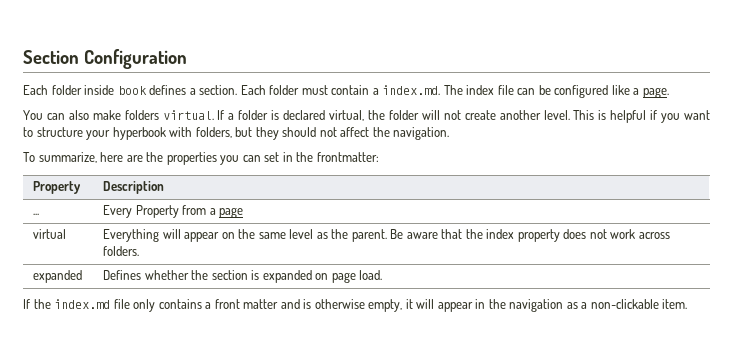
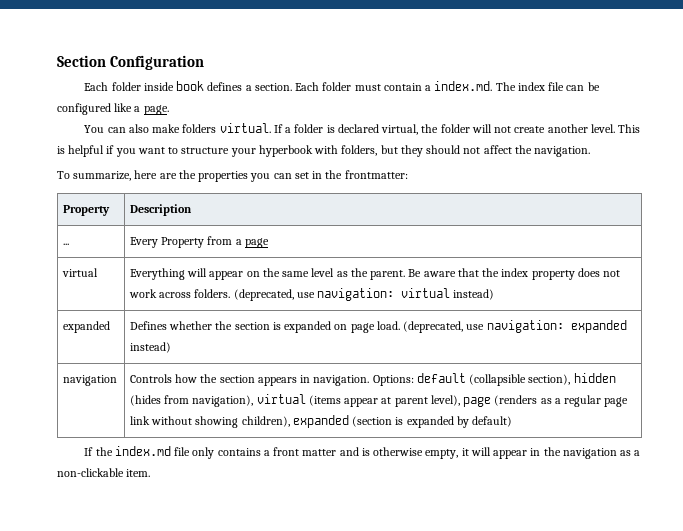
(140, 251) none -> [233,288,495,301] (deprecated, use navigation: virtual instead)
(383, 275) none -> [403,320,627,333] [130,342,172,353] [63,375,118,386] [130,373,616,386] [130,394,629,407] [130,415,513,428] (deprecated, use navigation: expanded instead) // navigation | Controls how the section appears in navigation. Options: default (collapsible section), hidden (hides from navigation), virtual (items appear at parent level), page (renders as a regular page link without showing children), expanded (section is expanded by default)

